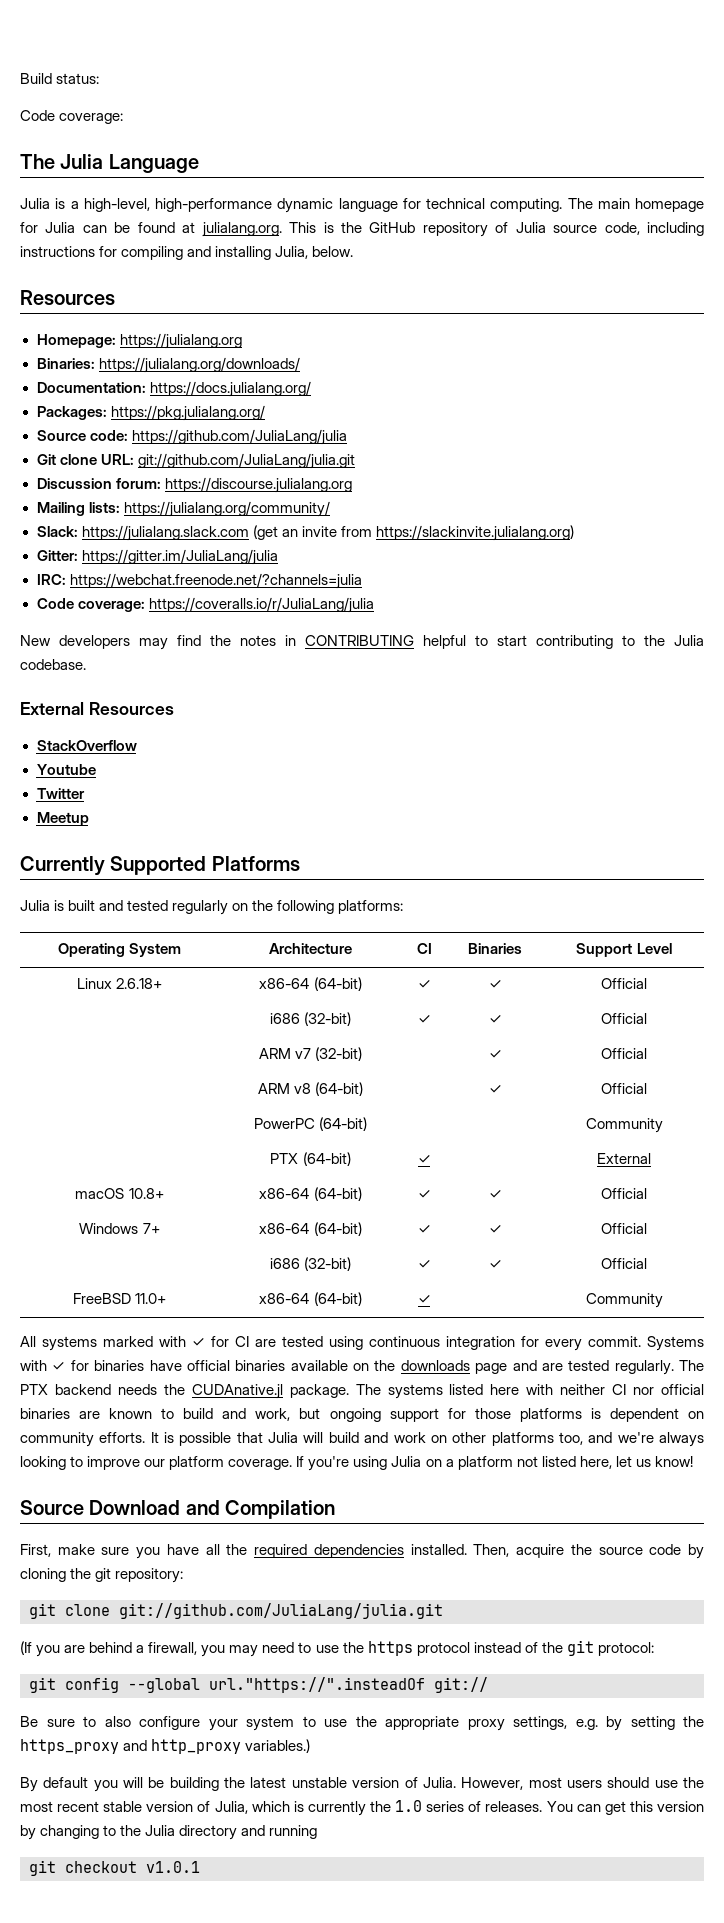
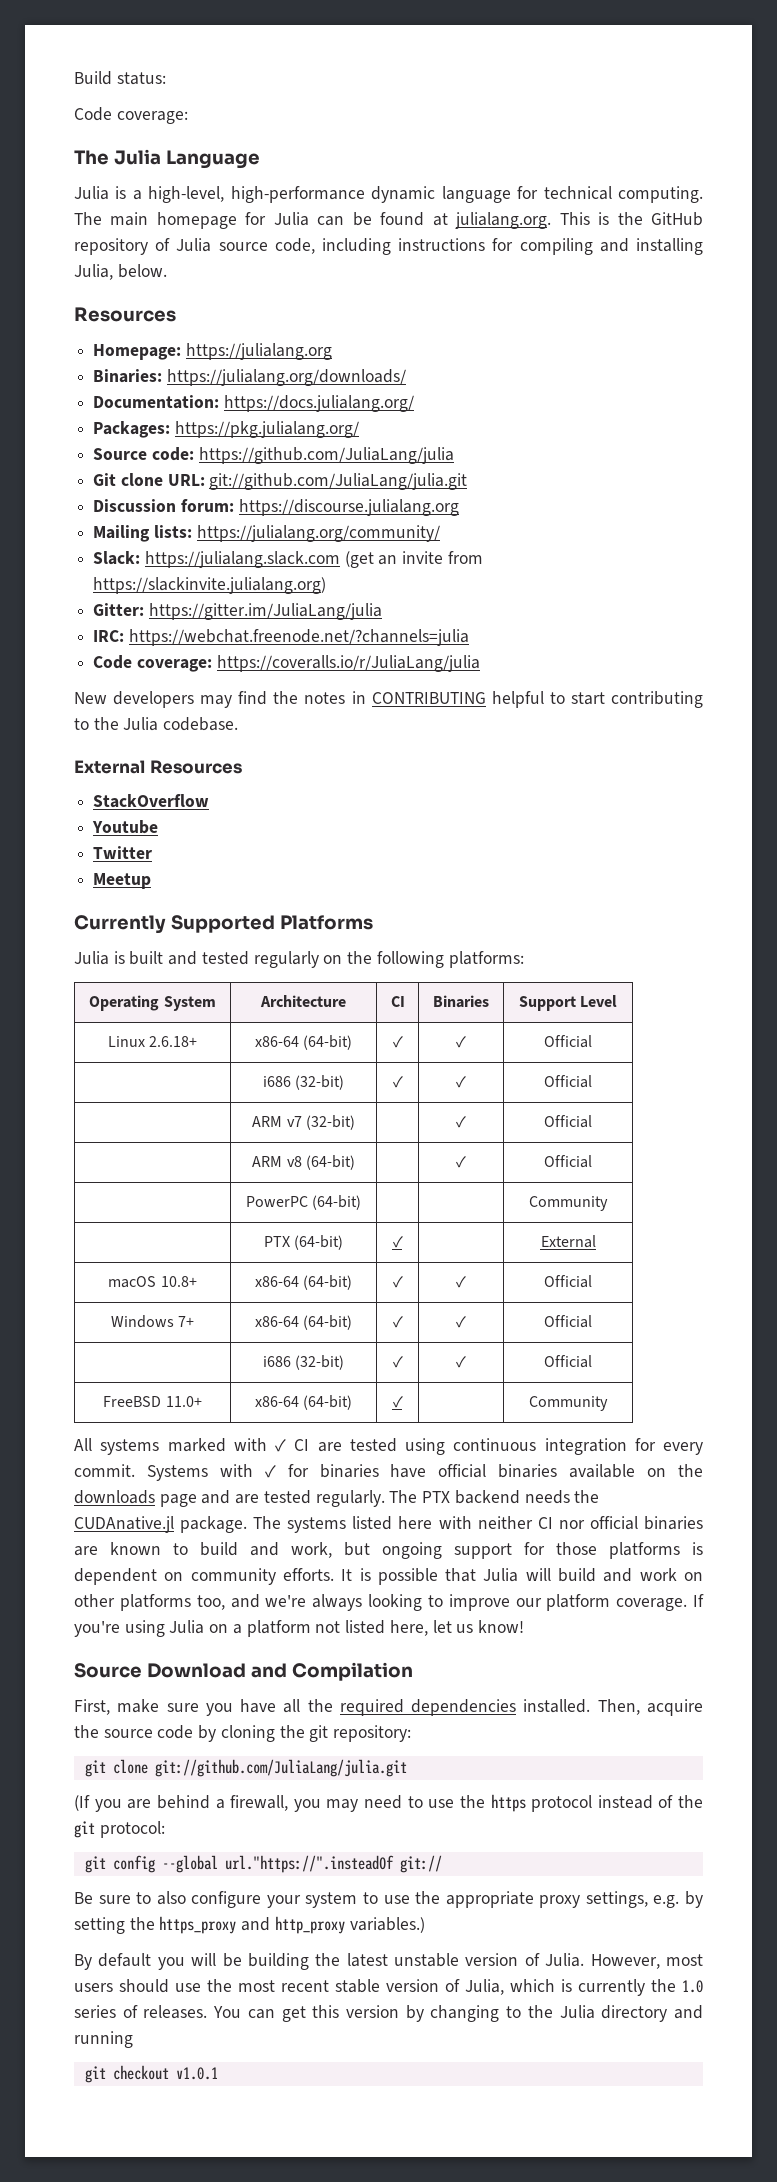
[211,1336,229,1347] for -> (286, 1445) none

